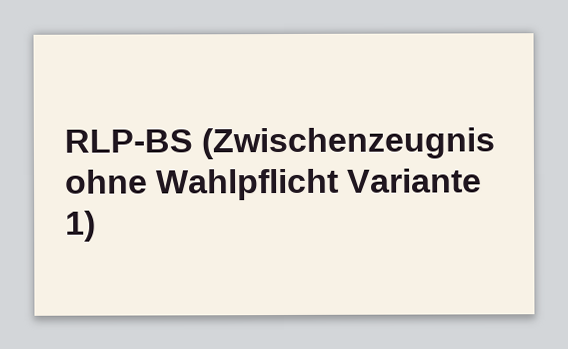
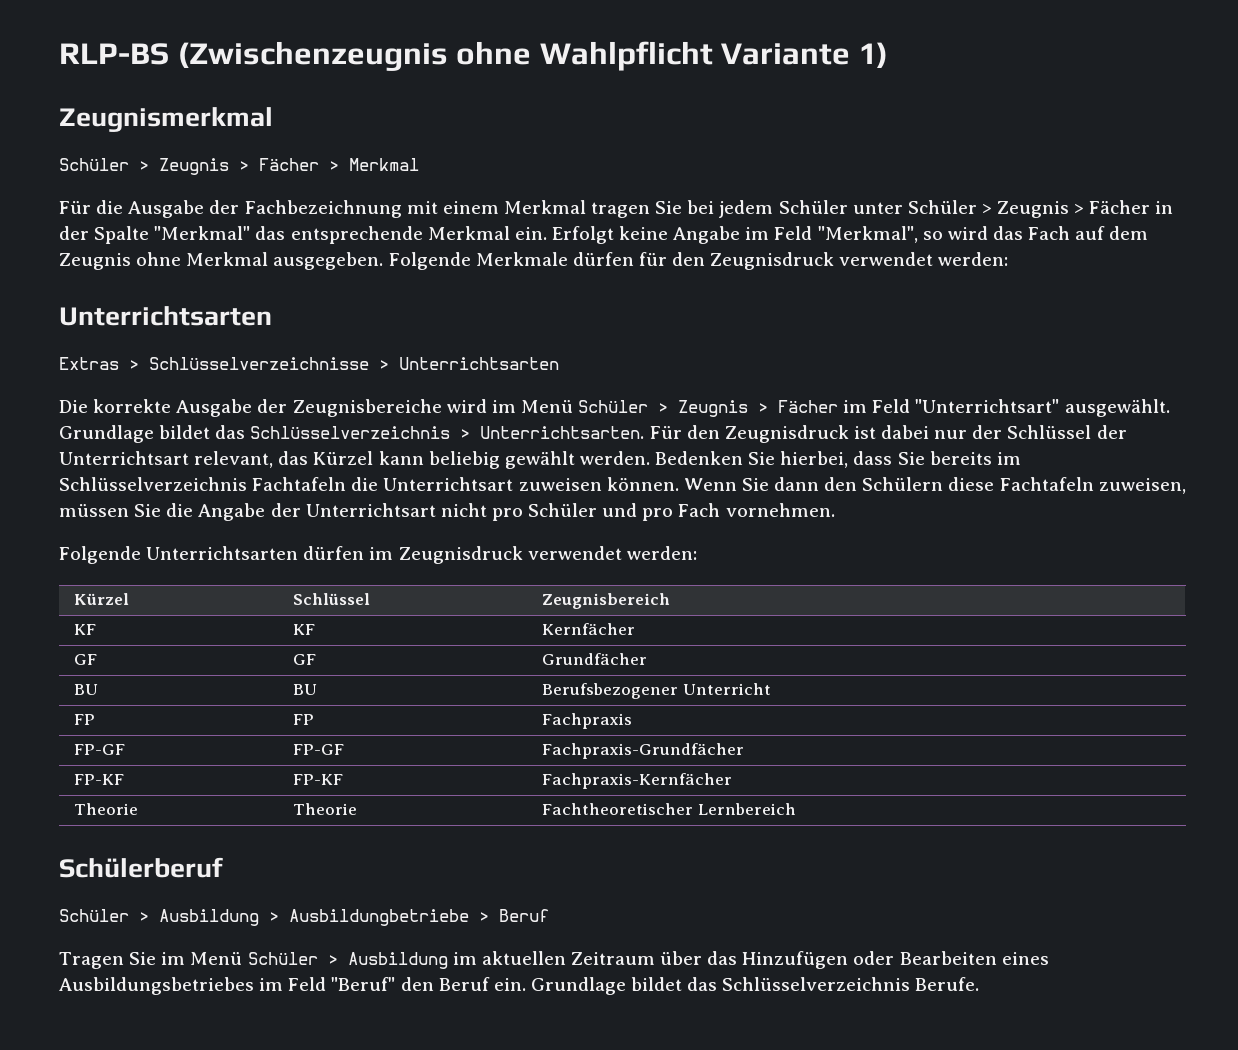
(96, 226) none -> [59,107,273,132] [59,158,419,175] [59,200,1174,218] [59,226,1149,244] [59,252,1009,270] [59,306,272,326] [59,357,559,370] [59,399,1170,417] [59,425,1127,443] [59,451,1021,469] [59,477,1186,494] [59,503,835,521] [59,546,697,564] [74,593,130,605] [293,593,371,605] [542,593,671,609] [74,624,97,635] [293,624,316,635] [542,623,636,635] [74,654,98,665] [293,654,317,665] [542,653,648,665] [74,684,99,695] [293,684,318,695] [542,683,771,699] [74,714,96,725] [293,714,315,725] [542,713,633,729] [74,744,126,755] [293,744,345,755] [542,743,745,759] [74,774,125,785] [293,774,344,785] [542,773,733,789] [74,803,139,815] [293,803,358,815] [542,803,796,815] [59,857,223,878] [59,909,549,926] [59,951,1049,969] [59,977,980,995] // Zeugnismerkmal // Schüler > Zeugnis > Fächer > Merkmal // Für die Ausgabe der Fachbezeichnung mit einem Merkmal tragen Sie bei jedem Schüler unter Schüler > Zeugnis > Fächer in der Spalte "Merkmal" das entsprechende Merkmal ein. Erfolgt keine Angabe im Feld "Merkmal", so wird das Fach auf dem Zeugnis ohne Merkmal ausgegeben. Folgende Merkmale dürfen für den Zeugnisdruck verwendet werden: // Unterrichtsarten // Extras > Schlüsselverzeichnisse > Unterrichtsarten // Die korrekte Ausgabe der Zeugnisbereiche wird im Menü Schüler > Zeugnis > Fächer im Feld "Unterrichtsart" ausgewählt. Grundlage bildet das Schlüsselverzeichnis > Unterrichtsarten. Für den Zeugnisdruck ist dabei nur der Schlüssel der Unterrichtsart relevant, das Kürzel kann beliebig gewählt werden. Bedenken Sie hierbei, dass Sie bereits im Schlüsselverzeichnis Fachtafeln die Unterrichtsart zuweisen können. Wenn Sie dann den Schülern diese Fachtafeln zuweisen, müssen Sie die Angabe der Unterrichtsart nicht pro Schüler und pro Fach vornehmen. // Folgende Unterrichtsarten dürfen im Zeugnisdruck verwendet werden: // Kürzel | Schlüssel | Zeugnisbereich // KF | KF | Kernfächer // GF | GF | Grundfächer // BU | BU | Berufsbezogener Unterricht // FP | FP | Fachpraxis // FP-GF | FP-GF | Fachpraxis-Grundfächer // FP-KF | FP-KF | Fachpraxis-Kernfächer // Theorie | Theorie | Fachtheoretischer Lernbereich // Schülerberuf // Schüler > Ausbildung > Ausbildungbetriebe > Beruf // Tragen Sie im Menü Schüler > Ausbildung im aktuellen Zeitraum über das Hinzufügen oder Bearbeiten eines Ausbildungsbetriebes im Feld "Beruf" den Beruf ein. Grundlage bildet das Schlüsselverzeichnis Berufe.

